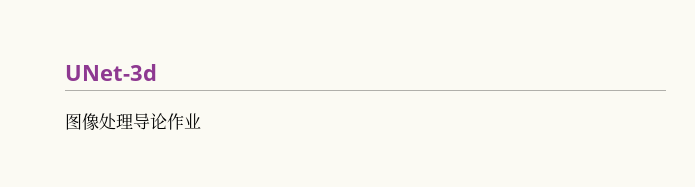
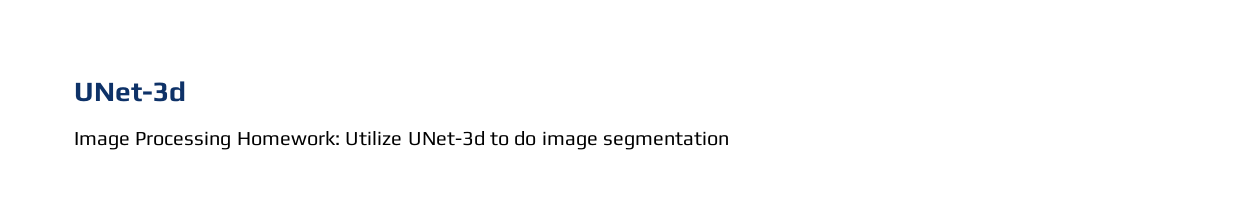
[65,113,201,131] 图像处理导论作业 -> [74,131,730,150] Image Processing Homework: Utilize UNet-3d to do image segmentation

